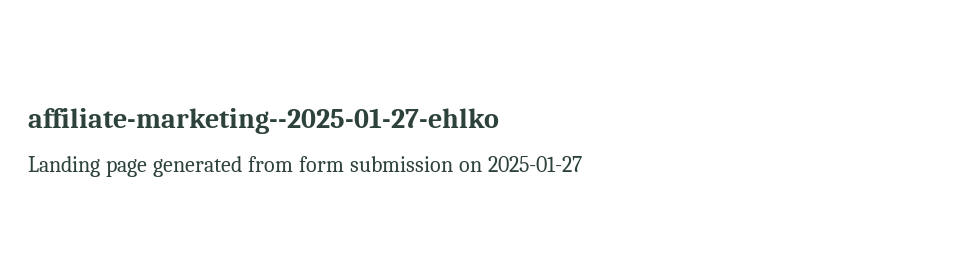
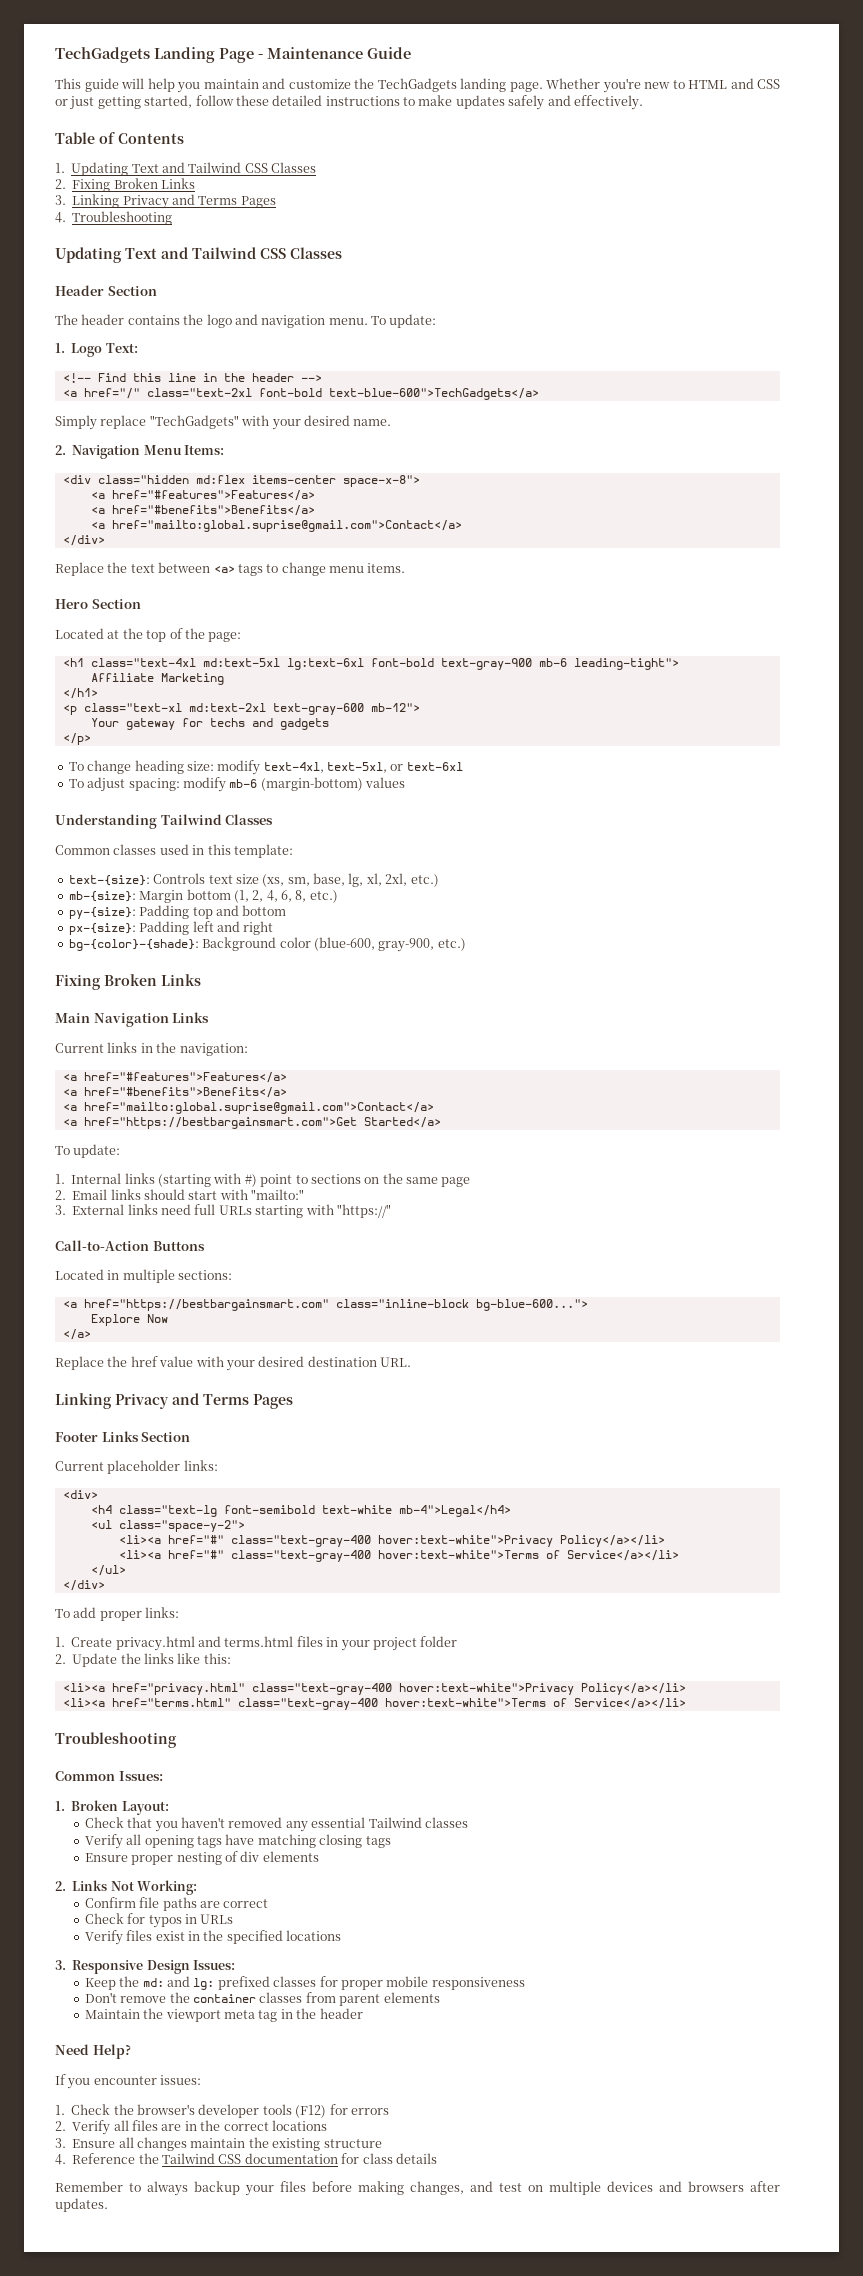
[28,108,499,134] [28,156,582,177] affiliate-marketing--2025-01-27-ehlko // Landing page generated from form submission on 2025-01-27 -> [55,47,411,63] [55,78,780,93] [55,95,643,110] [55,132,184,144] [55,162,317,176] [55,178,195,192] [55,194,276,209] [55,211,173,225] [55,247,342,263] [55,285,157,296] [55,314,437,328] [55,343,138,357] [62,373,322,383] [62,388,539,400] [55,415,392,430] [55,445,224,459] [62,475,420,487] [90,490,315,501] [90,505,315,516] [90,520,462,532] [62,535,105,546] [55,562,406,576] [55,599,141,609] [55,628,242,642] [62,658,679,670] [90,673,224,685] [62,688,98,699] [62,703,420,715] [90,718,329,730] [62,733,91,745] [68,760,463,775] [68,777,405,792] [55,814,274,829] [55,844,293,858] [68,873,439,887] [68,889,338,903] [68,905,287,919] [68,921,274,935] [68,937,466,952] [55,974,201,990] [55,1012,210,1027] [55,1042,248,1056] [62,1072,287,1083] [62,1087,287,1098] [62,1102,434,1114] [62,1117,441,1129] [55,1144,121,1158] [55,1173,471,1187] [55,1189,305,1200] [55,1204,391,1218] [55,1240,205,1251] [55,1269,233,1283] [62,1299,588,1311] [90,1314,168,1326] [62,1329,91,1340] [55,1356,411,1371] [55,1393,293,1409] [55,1431,191,1442] [55,1460,218,1474] [62,1490,98,1499] [90,1505,511,1517] [90,1520,245,1532] [118,1535,665,1547] [118,1550,679,1562] [90,1565,126,1576] [62,1580,105,1591] [55,1607,180,1621] [55,1636,458,1651] [55,1653,231,1667] [62,1683,686,1695] [62,1698,686,1710] [55,1732,177,1748] [55,1771,163,1781] [55,1800,169,1815] [84,1817,468,1832] [84,1834,391,1849] [84,1851,319,1865] [55,1880,197,1895] [84,1897,269,1911] [84,1913,234,1928] [84,1930,342,1945] [55,1960,235,1974] [84,1976,525,1990] [84,1992,440,2006] [84,2008,363,2022] [55,2044,131,2059] [55,2074,202,2089] [55,2104,389,2118] [55,2120,327,2135] [55,2137,382,2151] [55,2153,437,2165] [55,2181,780,2196] [55,2198,108,2212] TechGadgets Landing Page - Maintenance Guide // This guide will help you maintain and customize the TechGadgets landing page. Whether you're new to HTML and CSS or just getting started, follow these detailed instructions to make updates safely and effectively. // Table of Contents // 1. Updating Text and Tailwind CSS Classes // 2. Fixing Broken Links // 3. Linking Privacy and Terms Pages // 4. Troubleshooting // Updating Text and Tailwind CSS Classes // Header Section // The header contains the logo and navigation menu. To update: // 1. Logo Text: // <!-- Find this line in the header --> // <a href="/" class="text-2xl font-bold text-blue-600">TechGadgets</a> // Simply replace "TechGadgets" with your desired name. // 2. Navigation Menu Items: // <div class="hidden md:flex items-center space-x-8"> // <a href="#features">Features</a> // <a href="#benefits">Benefits</a> // <a href="mailto:global.suprise@gmail.com">Contact</a> // </div> // Replace the text between <a> tags to change menu items. // Hero Section // Located at the top of the page: // <h1 class="text-4xl md:text-5xl lg:text-6xl font-bold text-gray-900 mb-6 leading-tight"> // Affiliate Marketing // </h1> // <p class="text-xl md:text-2xl text-gray-600 mb-12"> // Your gateway for techs and gadgets // </p> // To change heading size: modify text-4xl, text-5xl, or text-6xl // To adjust spacing: modify mb-6 (margin-bottom) values // Understanding Tailwind Classes // Common classes used in this template: // text-{size}: Controls text size (xs, sm, base, lg, xl, 2xl, etc.) // mb-{size}: Margin bottom (1, 2, 4, 6, 8, etc.) // py-{size}: Padding top and bottom // px-{size}: Padding left and right // bg-{color}-{shade}: Background color (blue-600, gray-900, etc.) // Fixing Broken Links // Main Navigation Links // Current links in the navigation: // <a href="#features">Features</a> // <a href="#benefits">Benefits</a> // <a href="mailto:global.suprise@gmail.com">Contact</a> // <a href="https://bestbargainsmart.com">Get Started</a> // To update: // 1. Internal links (starting with #) point to sections on the same page // 2. Email links should start with "mailto:" // 3. External links need full URLs starting with "https://" // Call-to-Action Buttons // Located in multiple sections: // <a href="https://bestbargainsmart.com" class="inline-block bg-blue-600..."> // Explore Now // </a> // Replace the href value with your desired destination URL. // Linking Privacy and Terms Pages // Footer Links Section // Current placeholder links: // <div> // <h4 class="text-lg font-semibold text-white mb-4">Legal</h4> // <ul class="space-y-2"> // <li><a href="#" class="text-gray-400 hover:text-white">Privacy Policy</a></li> // <li><a href="#" class="text-gray-400 hover:text-white">Terms of Service</a></li> // </ul> // </div> // To add proper links: // 1. Create privacy.html and terms.html files in your project folder // 2. Update the links like this: // <li><a href="privacy.html" class="text-gray-400 hover:text-white">Privacy Policy</a></li> // <li><a href="terms.html" class="text-gray-400 hover:text-white">Terms of Service</a></li> // Troubleshooting // Common Issues: // 1. Broken Layout: // Check that you haven't removed any essential Tailwind classes // Verify all opening tags have matching closing tags // Ensure proper nesting of div elements // 2. Links Not Working: // Confirm file paths are correct // Check for typos in URLs // Verify files exist in the specified locations // 3. Responsive Design Issues: // Keep the md: and lg: prefixed classes for proper mobile responsiveness // Don't remove the container classes from parent elements // Maintain the viewport meta tag in the header // Need Help? // If you encounter issues: // 1. Check the browser's developer tools (F12) for errors // 2. Verify all files are in the correct locations // 3. Ensure all changes maintain the existing structure // 4. Reference the Tailwind CSS documentation for class details // Remember to always backup your files before making changes, and test on multiple devices and browsers after updates.

